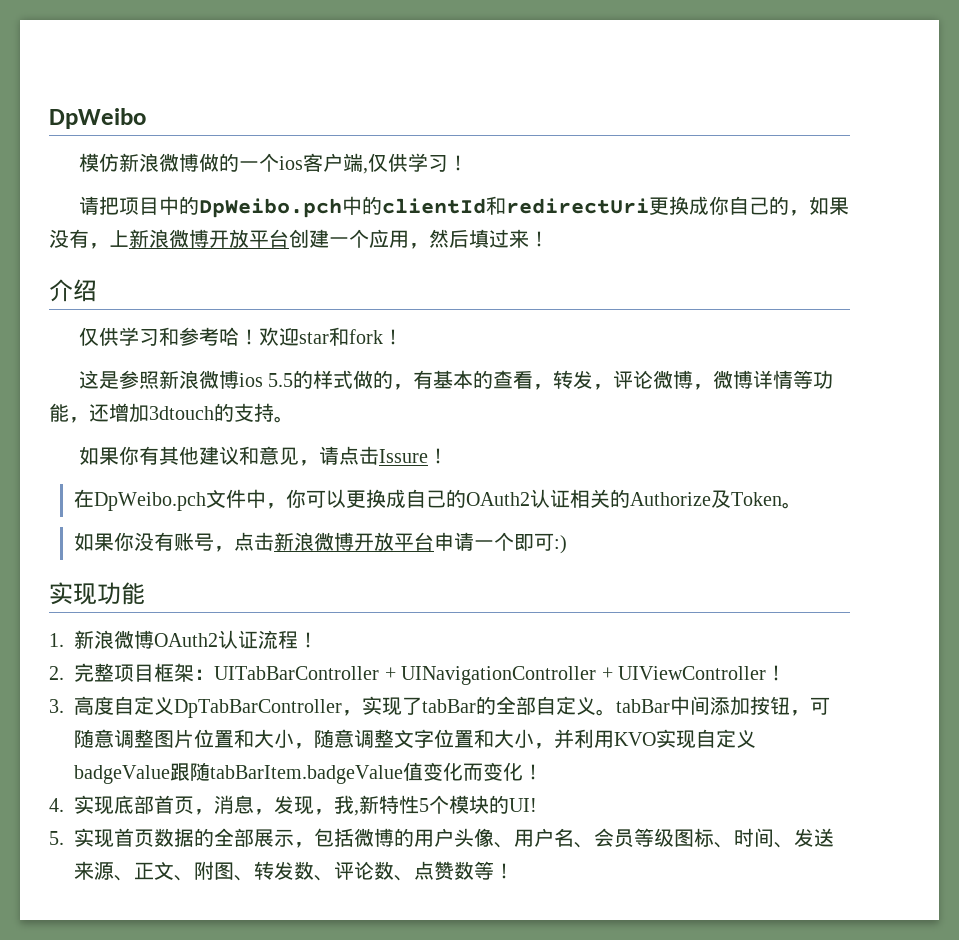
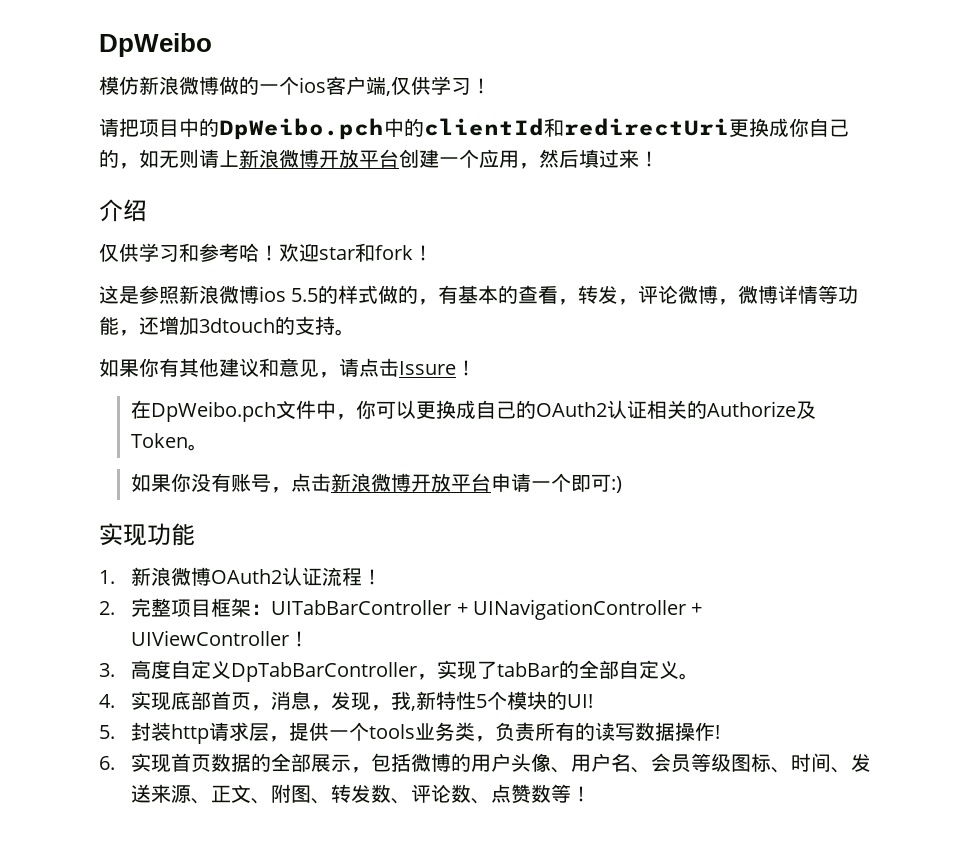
[828,197,849,215] [49,229,109,249] 果没有， -> [159,149,219,168] 无则请
[616,696,831,716] [74,729,757,749] [74,762,544,784] tabBar中间添加按钮，可随意调整图片位置和大小，随意调整文字位置和大小，并利用KVO实现自定义badgeValue跟随tabBarItem.badgeValue值变化而变化！ -> (700, 676) none
(64, 838) none -> [131,722,721,744] [99,756,115,770] 封装http请求层，提供一个tools业务类，负责所有的读写数据操作! // 6.

